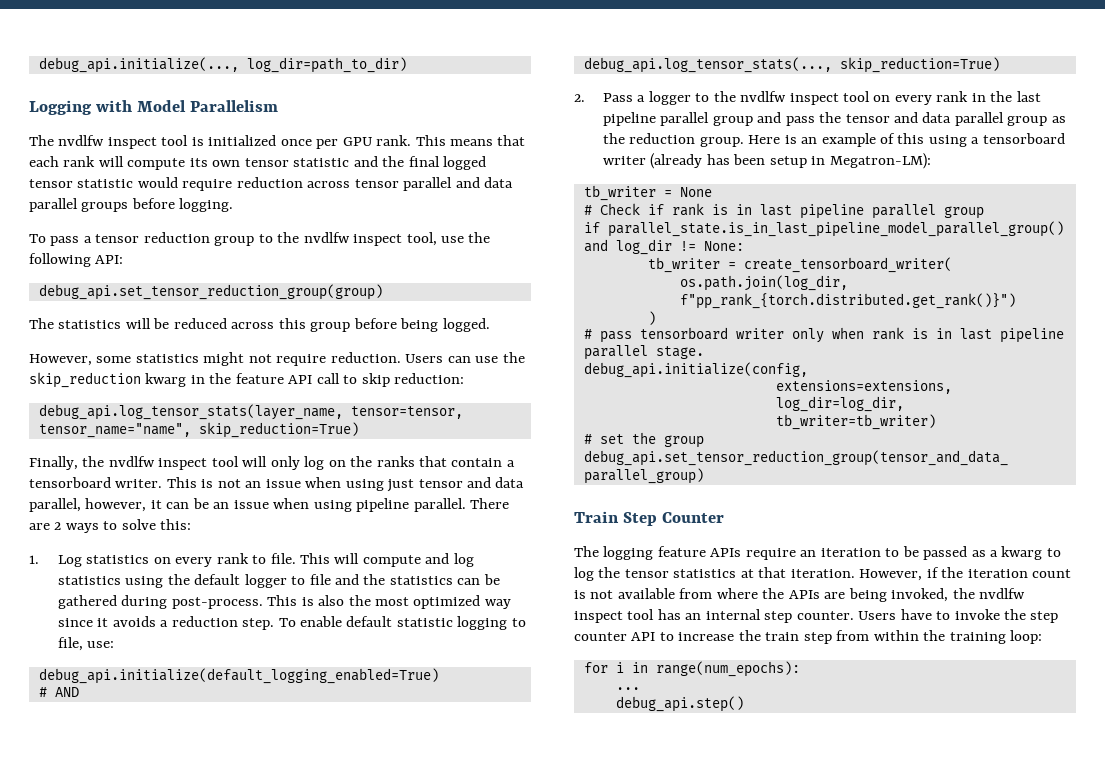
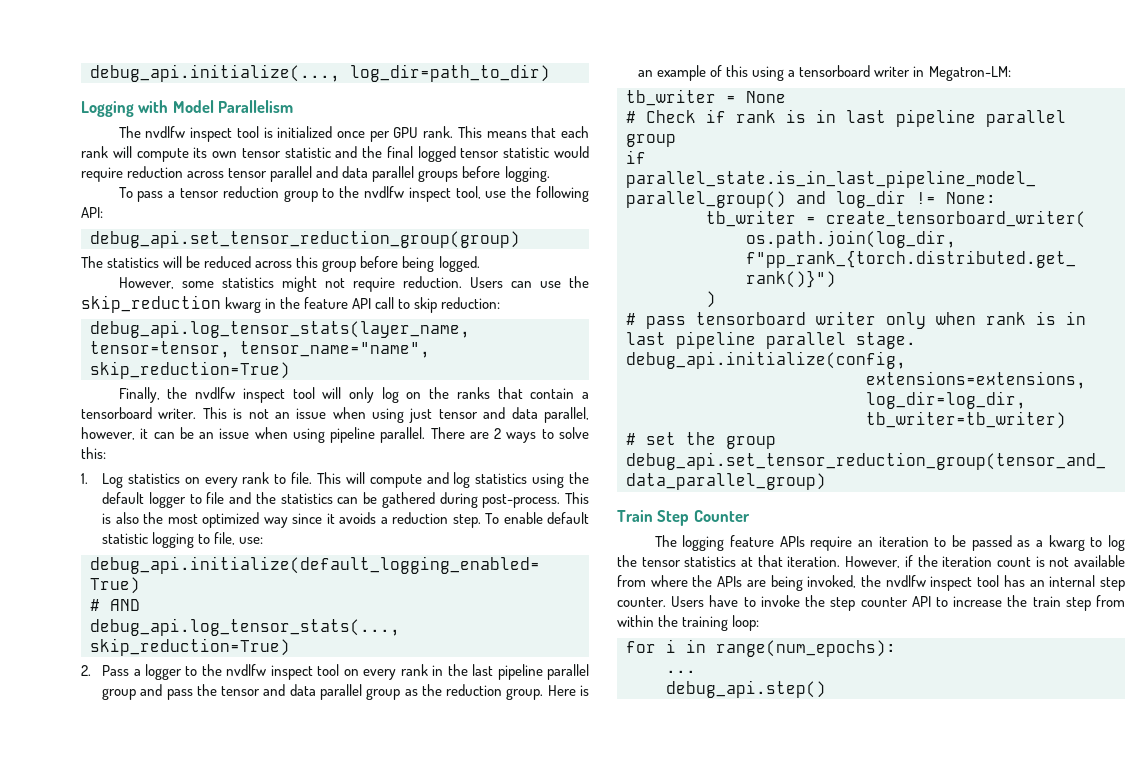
[650,153,931,169] (already has been setup in Megatron-LM): -> [913,66,1011,81] in Megatron-LM:

